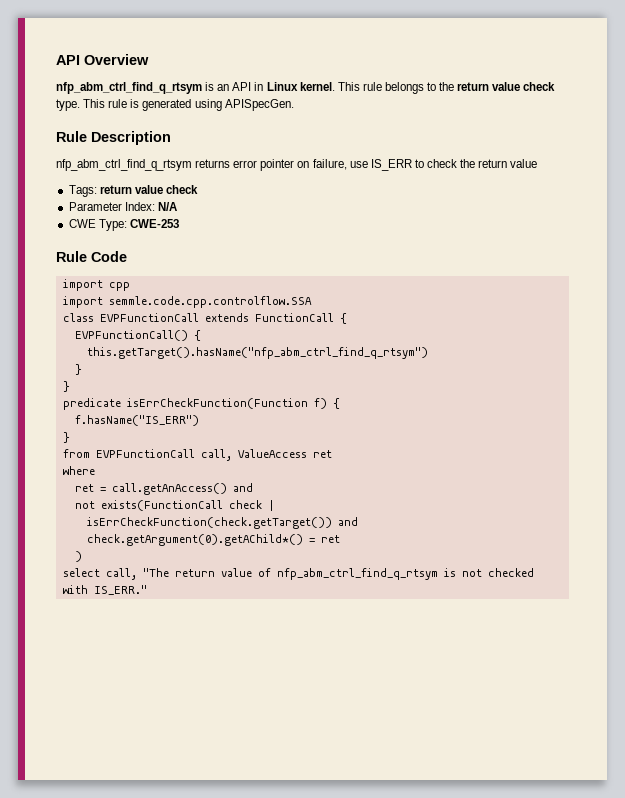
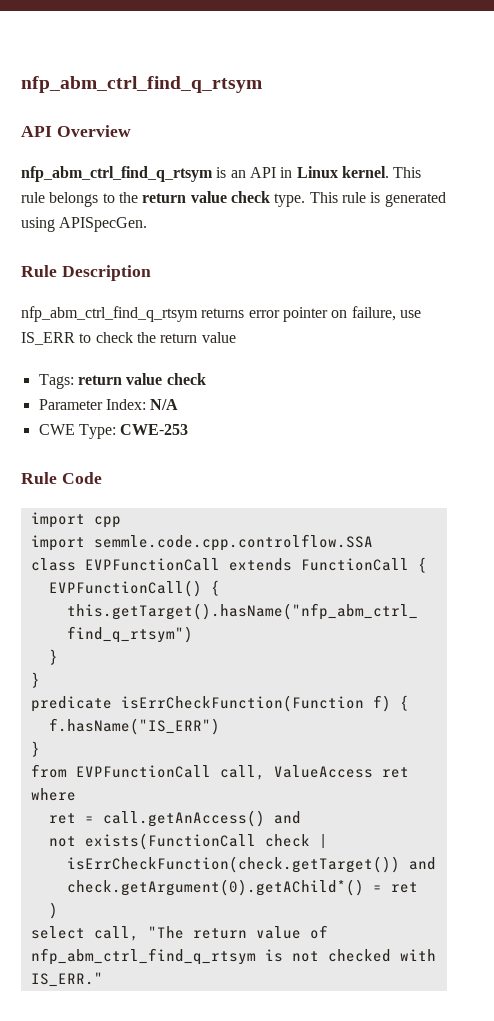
(56, 60) none -> [21,76,262,93] nfp_abm_ctrl_find_q_rtsym //

